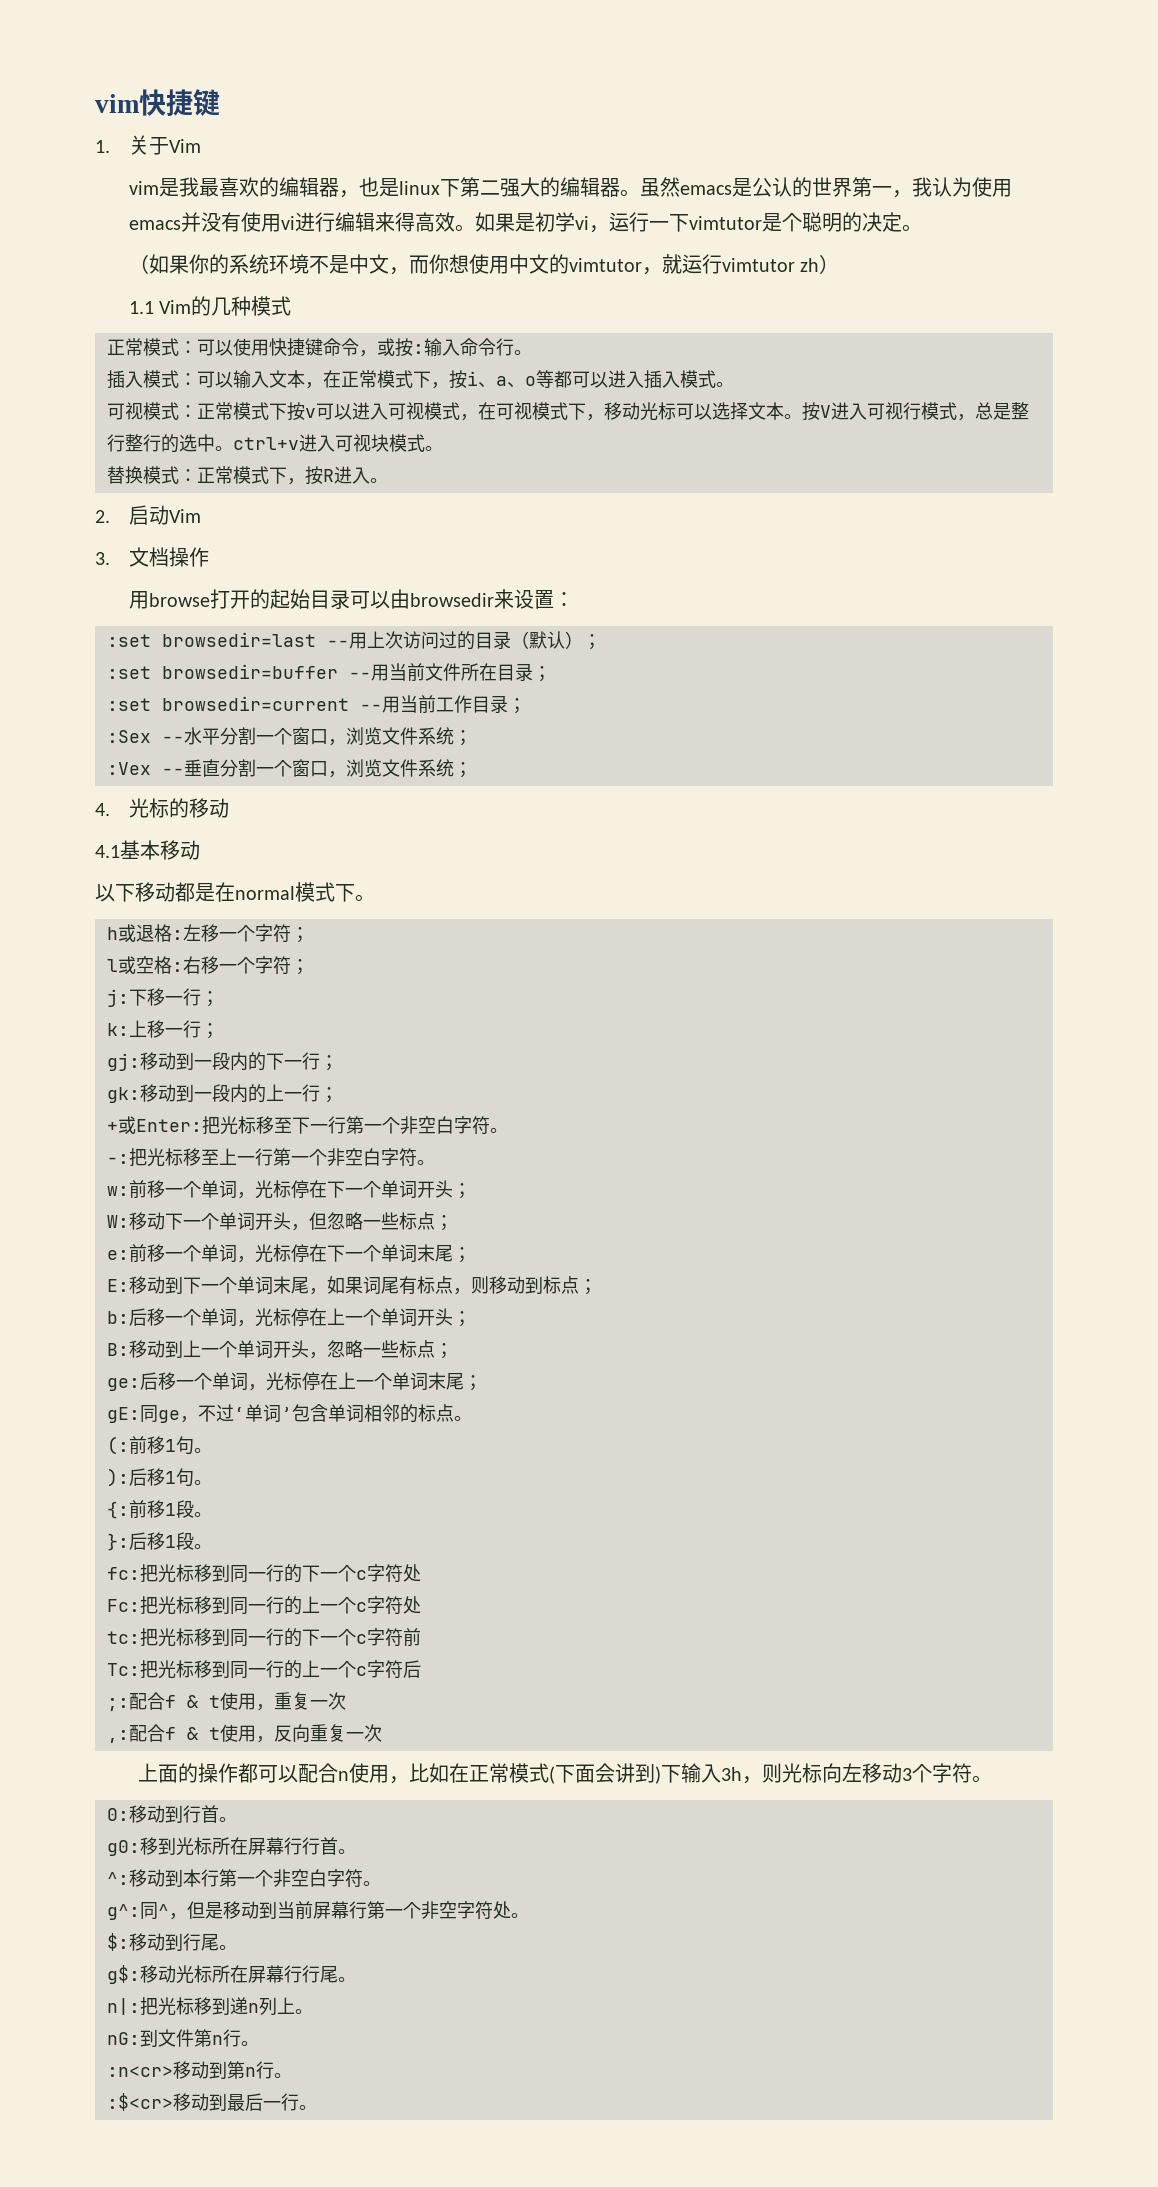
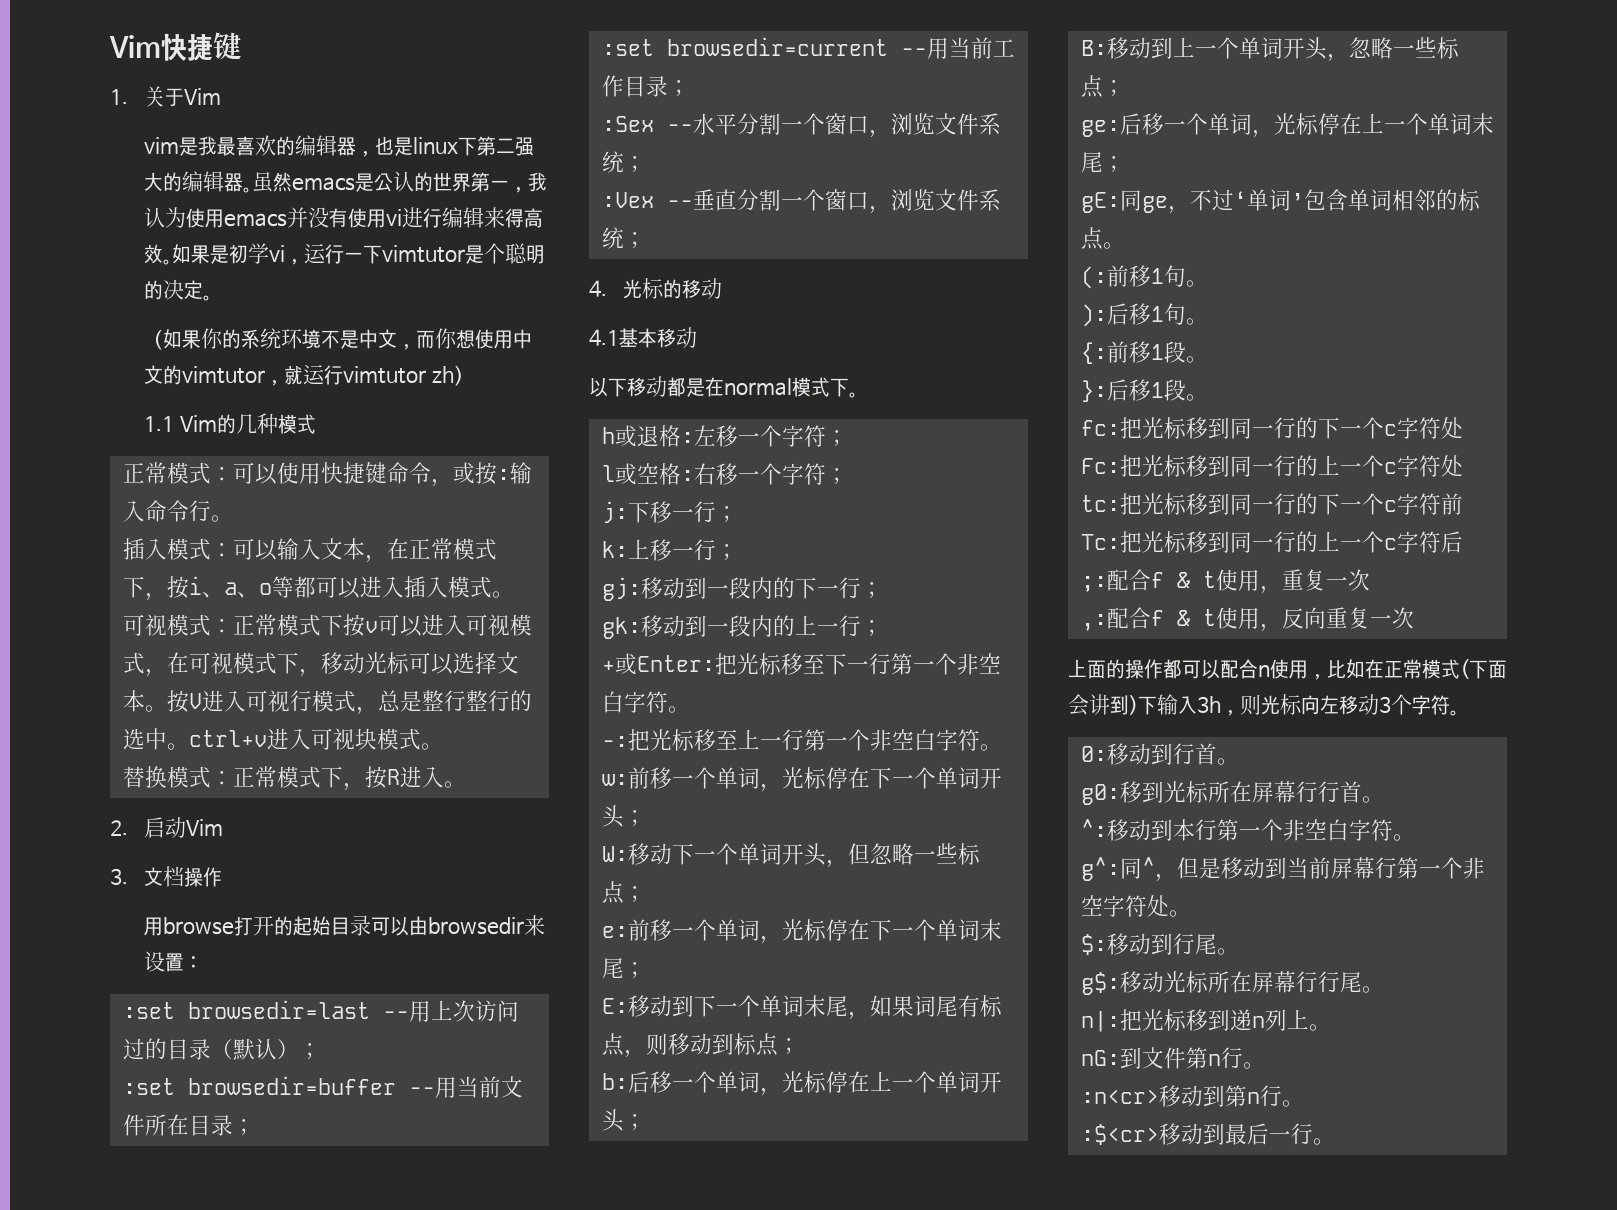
[95,94,140,113] vim -> [109,35,161,58] Vim

